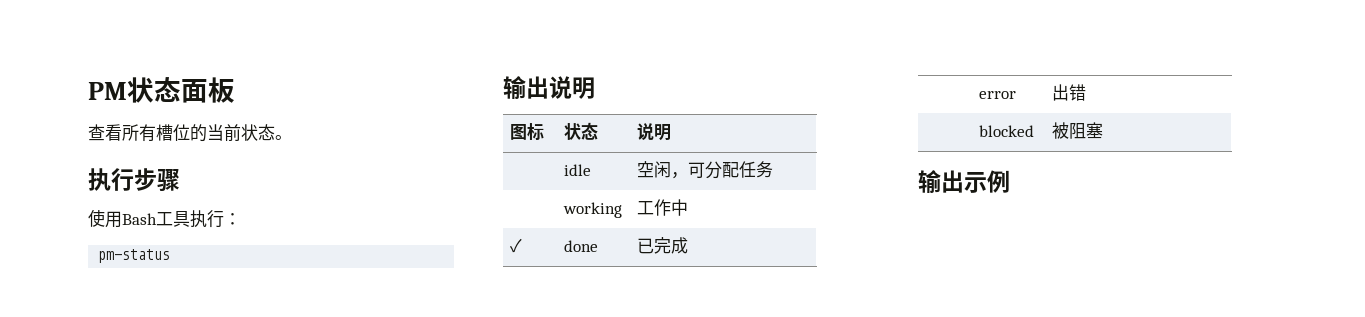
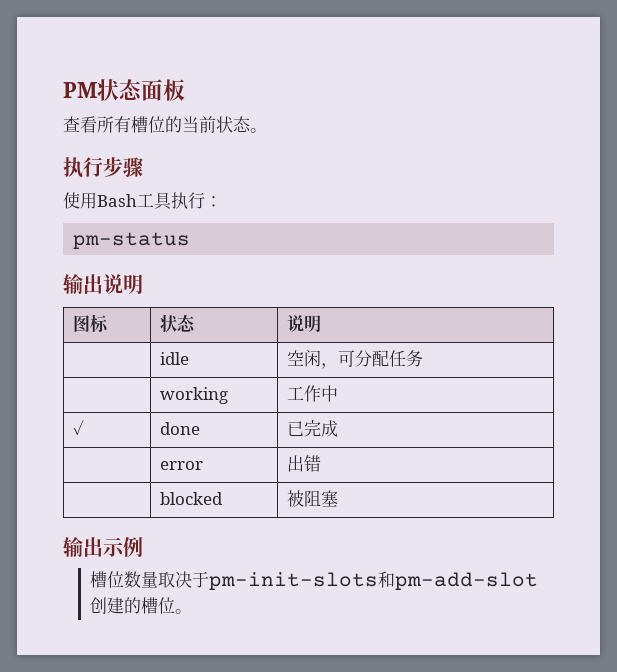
(1010, 181) none -> [90,571,539,590] [90,597,193,614] // 槽位数量取决于pm-init-slots和pm-add-slot创建的槽位。

